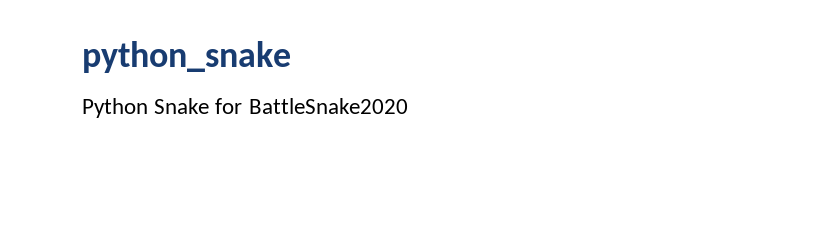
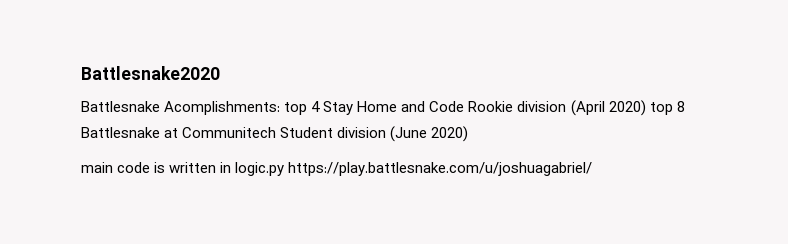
[82,41,291,73] [82,98,408,118] python_snake // Python Snake for BattleSnake2020 -> [81,66,220,80] [81,100,685,116] [81,126,469,142] [81,162,593,176] Battlesnake2020 // Battlesnake Acomplishments: top 4 Stay Home and Code Rookie division (April 2020) top 8 Battlesnake at Communitech Student division (June 2020) // main code is written in logic.py https://play.battlesnake.com/u/joshuagabriel/

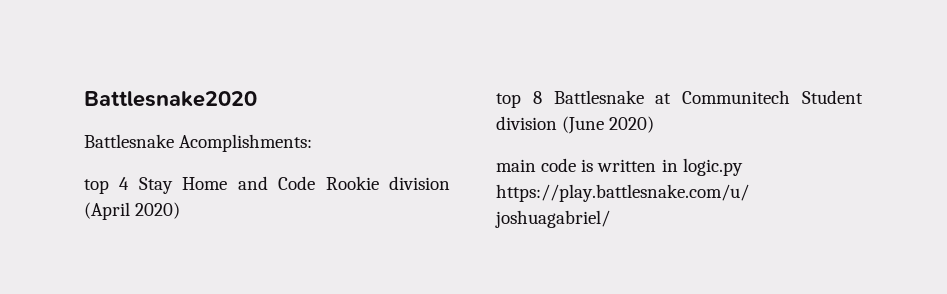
(281, 108) none -> (313, 143) //
(646, 108) none -> (181, 210) //

